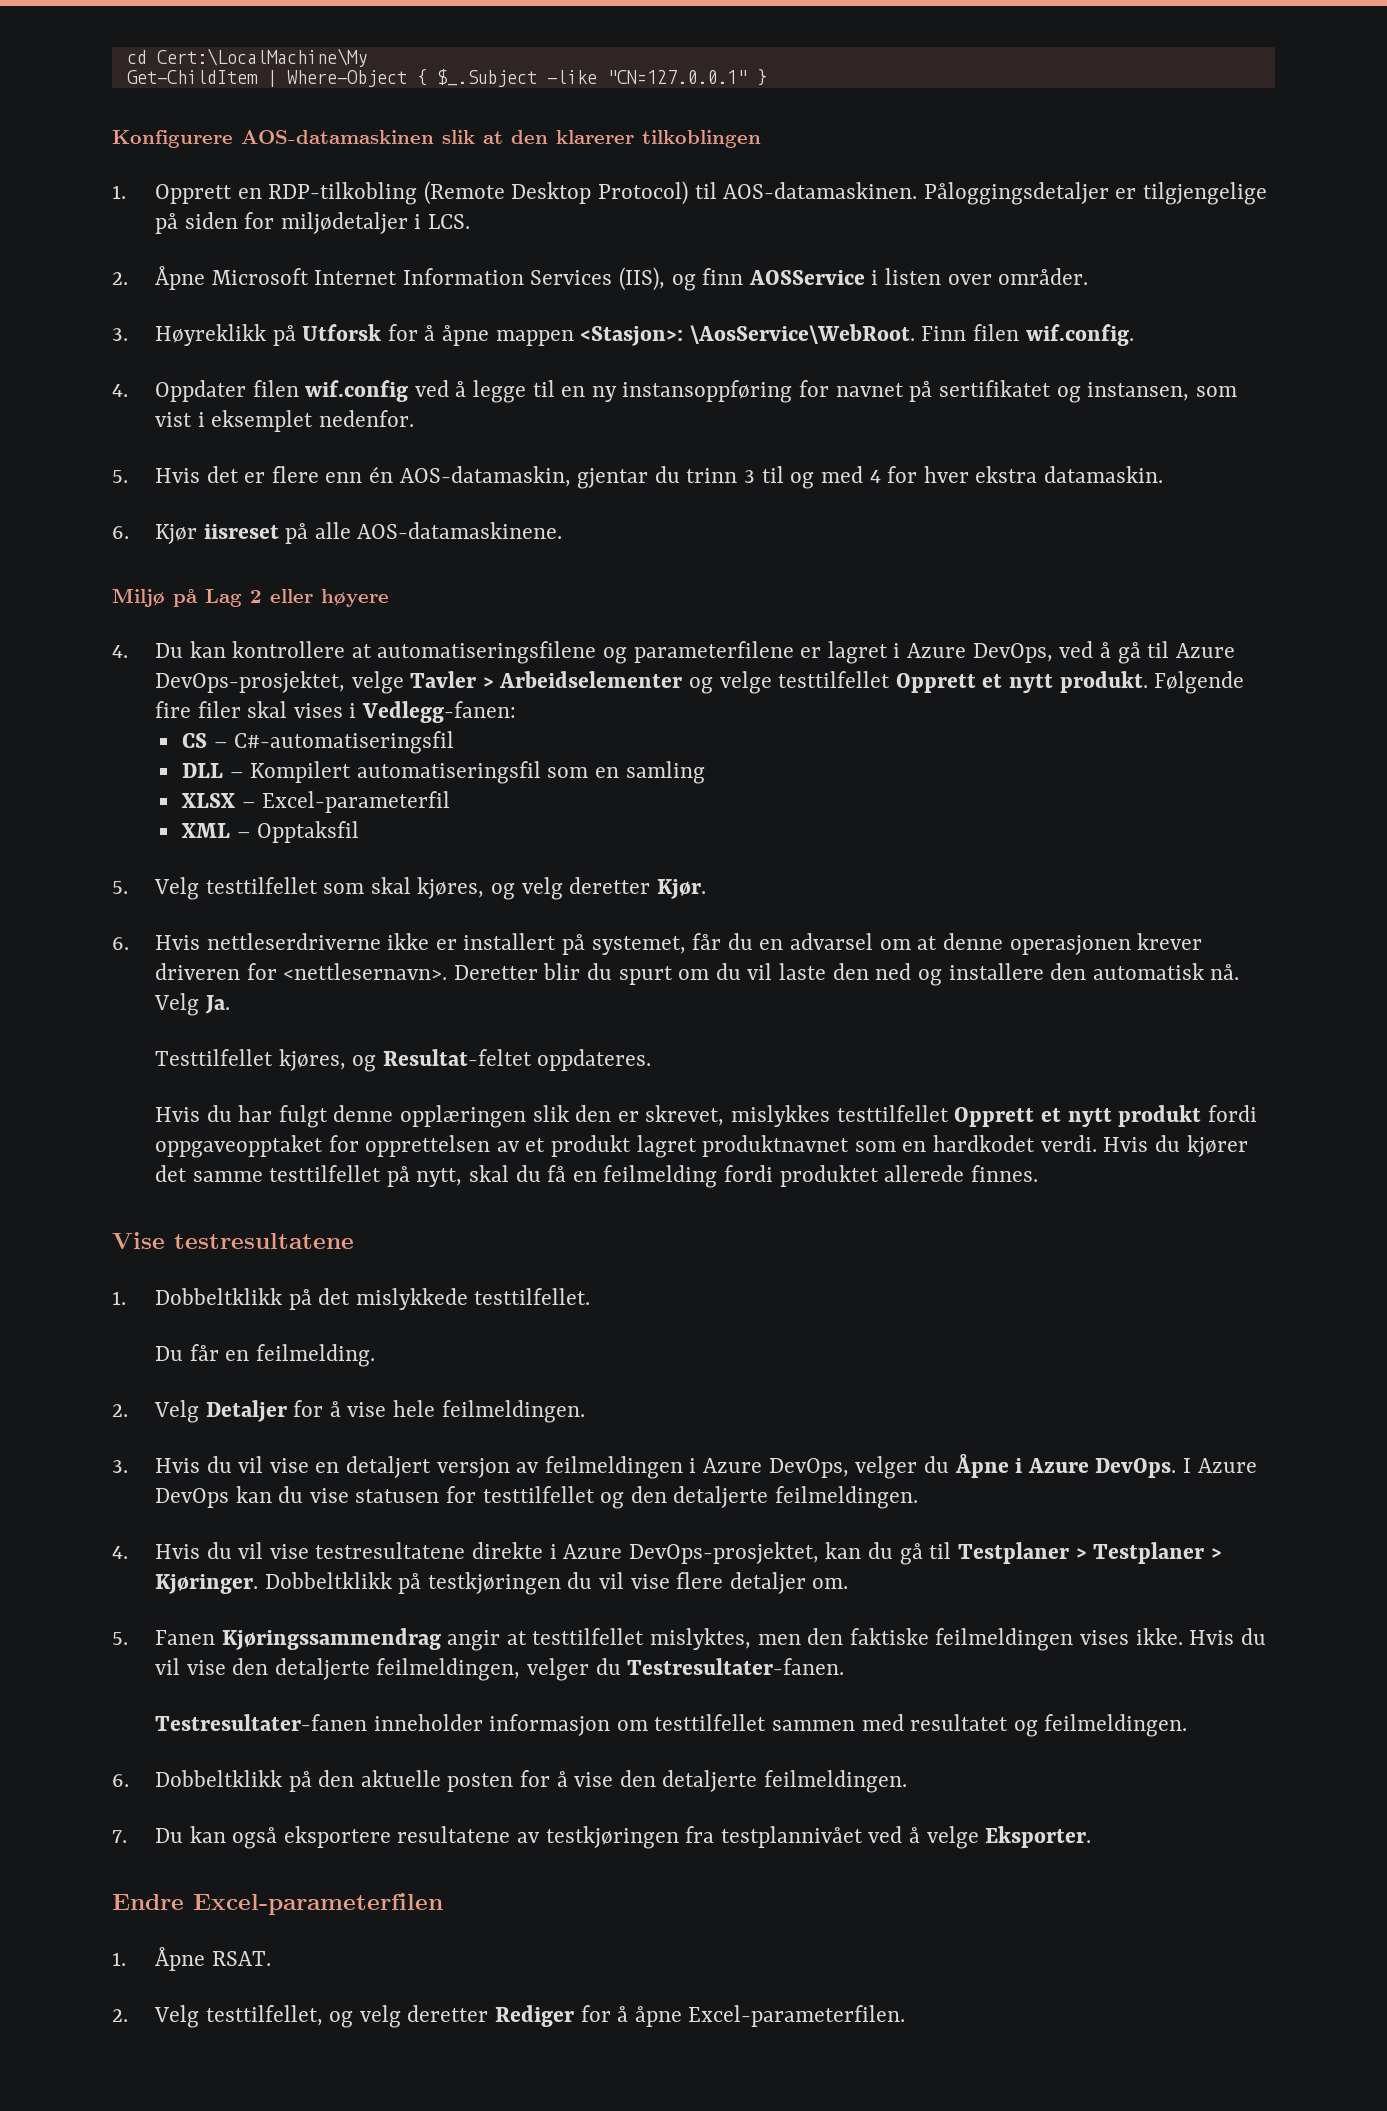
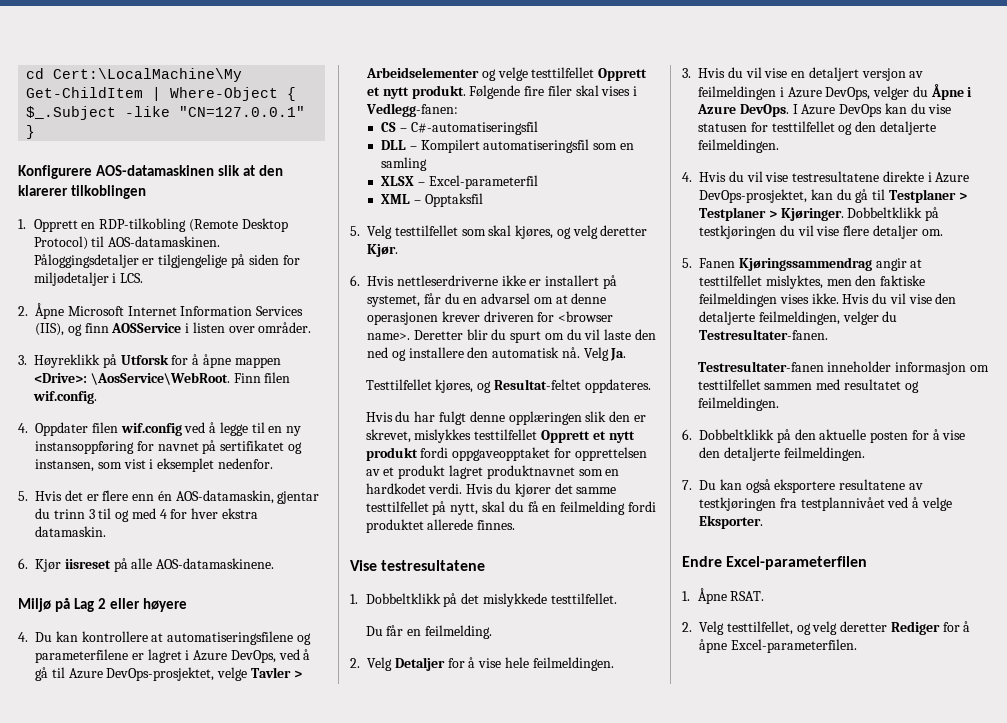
[580,326,684,346] <Stasjon>: -> [34,373,87,383] <Drive>:
[283,963,448,980] <nettlesernavn>. -> [558,311,614,322] [367,333,410,340] <browser name>.

